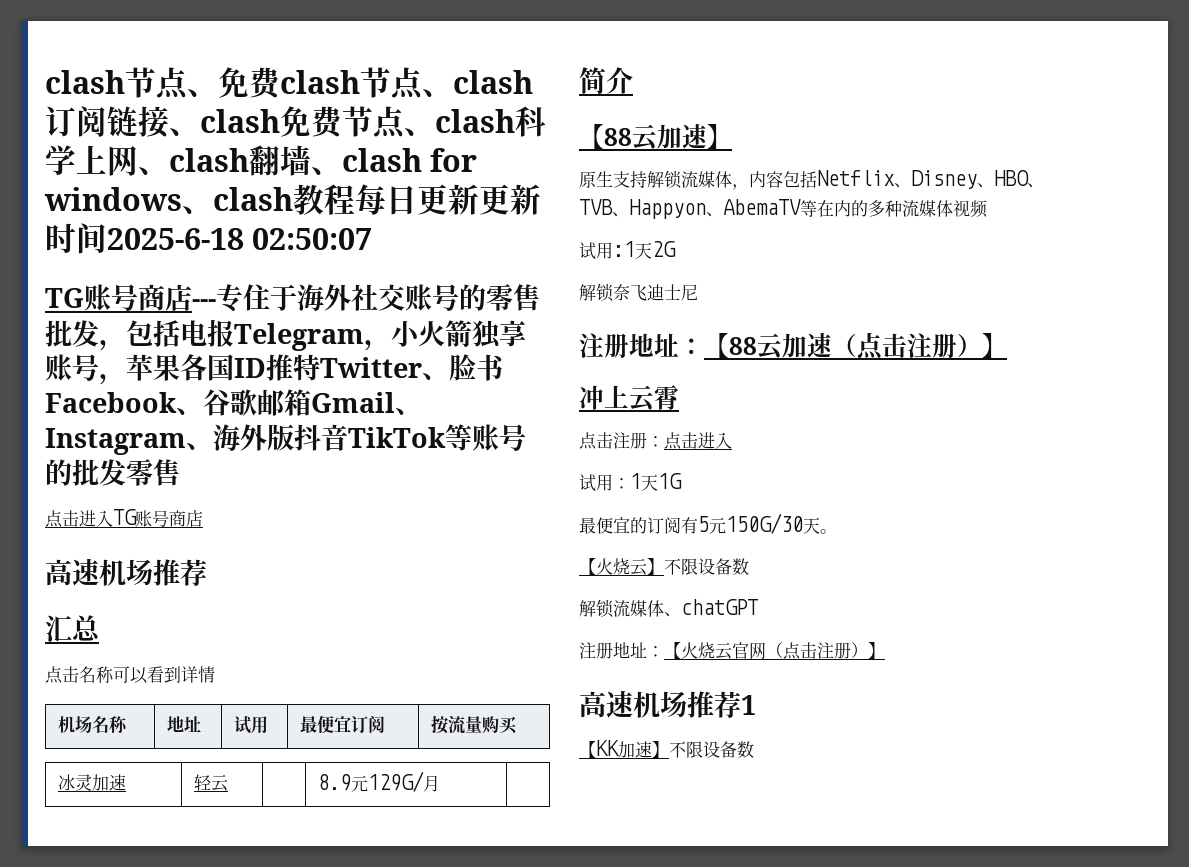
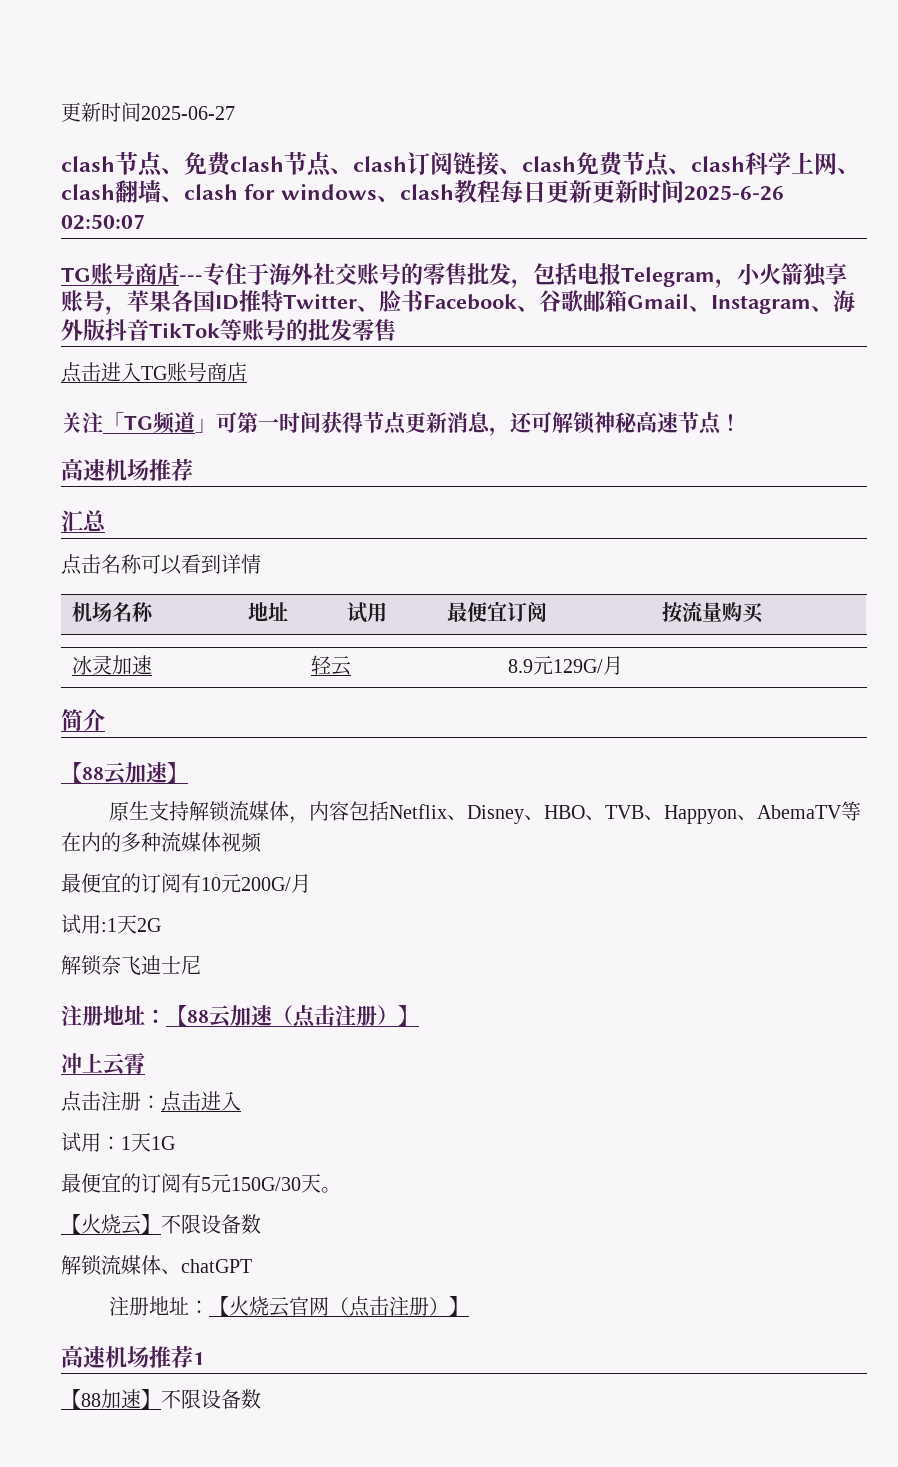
(45, 82) none -> [61,102,235,122] 更新时间2025-06-27 //
[107,228,244,250] 2025-6-18 -> [684,185,785,201] 2025-6-26
(203, 518) none -> [61,411,741,436] // 关注「TG频道」可第一时间获得节点更新消息，还可解锁神秘高速节点！
(988, 209) none -> [61,873,311,893] // 最便宜的订阅有10元200G/月
[596,740,620,756] KK -> [81,1393,101,1407] 88

